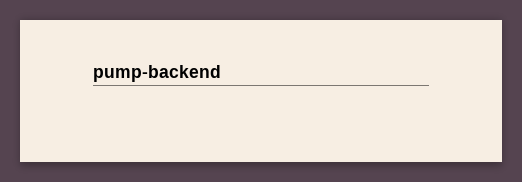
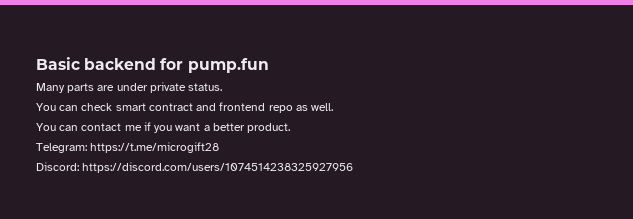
[93,65,221,82] pump-backend -> [36,57,269,73] [36,82,223,93] [36,102,334,113] [36,122,291,133] [36,142,220,153] [36,162,354,173] Basic backend for pump.fun // Many parts are under private status. // You can check smart contract and frontend repo as well. // You can contact me if you want a better product. // Telegram: https://t.me/microgift28 // Discord: https://discord.com/users/1074514238325927956

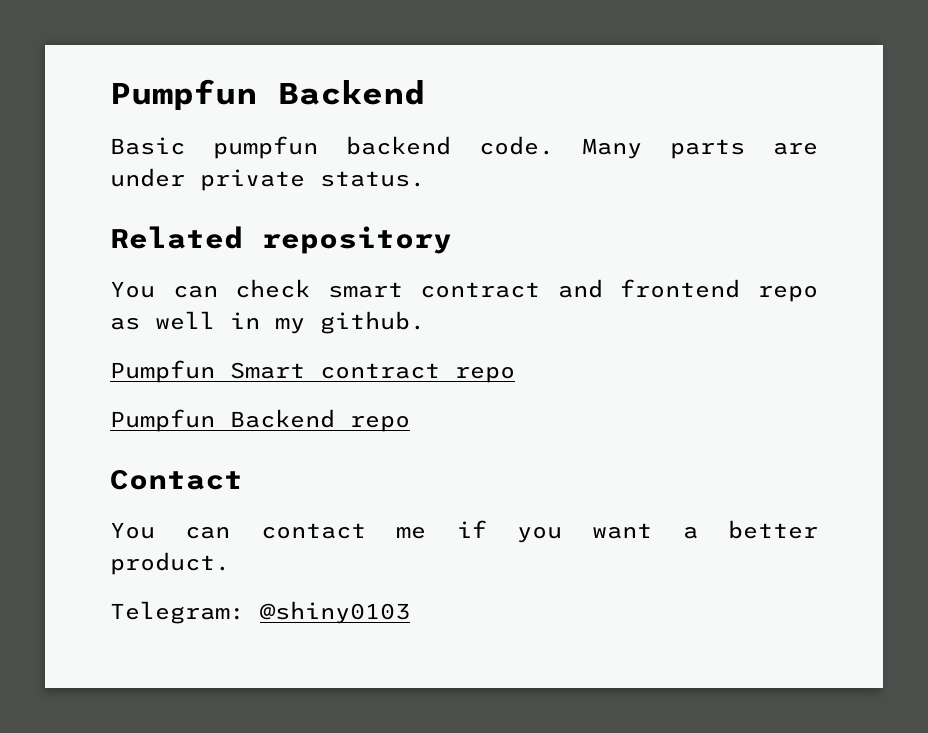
[36,57,269,73] Basic backend for pump.fun // -> [110,79,425,110] [110,136,554,159] Pumpfun Backend // Basic pumpfun backend code.
(223, 87) none -> [110,226,452,254] // Related repository
[311,103,334,111] well. -> [155,311,425,334] [110,360,515,383] [110,409,410,432] [110,469,243,490] well in my github. // Pumpfun Smart contract repo // Pumpfun Backend repo // Contact
[90,142,220,153] [36,162,354,173] https://t.me/microgift28 // Discord: https://discord.com/users/1074514238325927956 -> [260,601,410,624] @shiny0103

